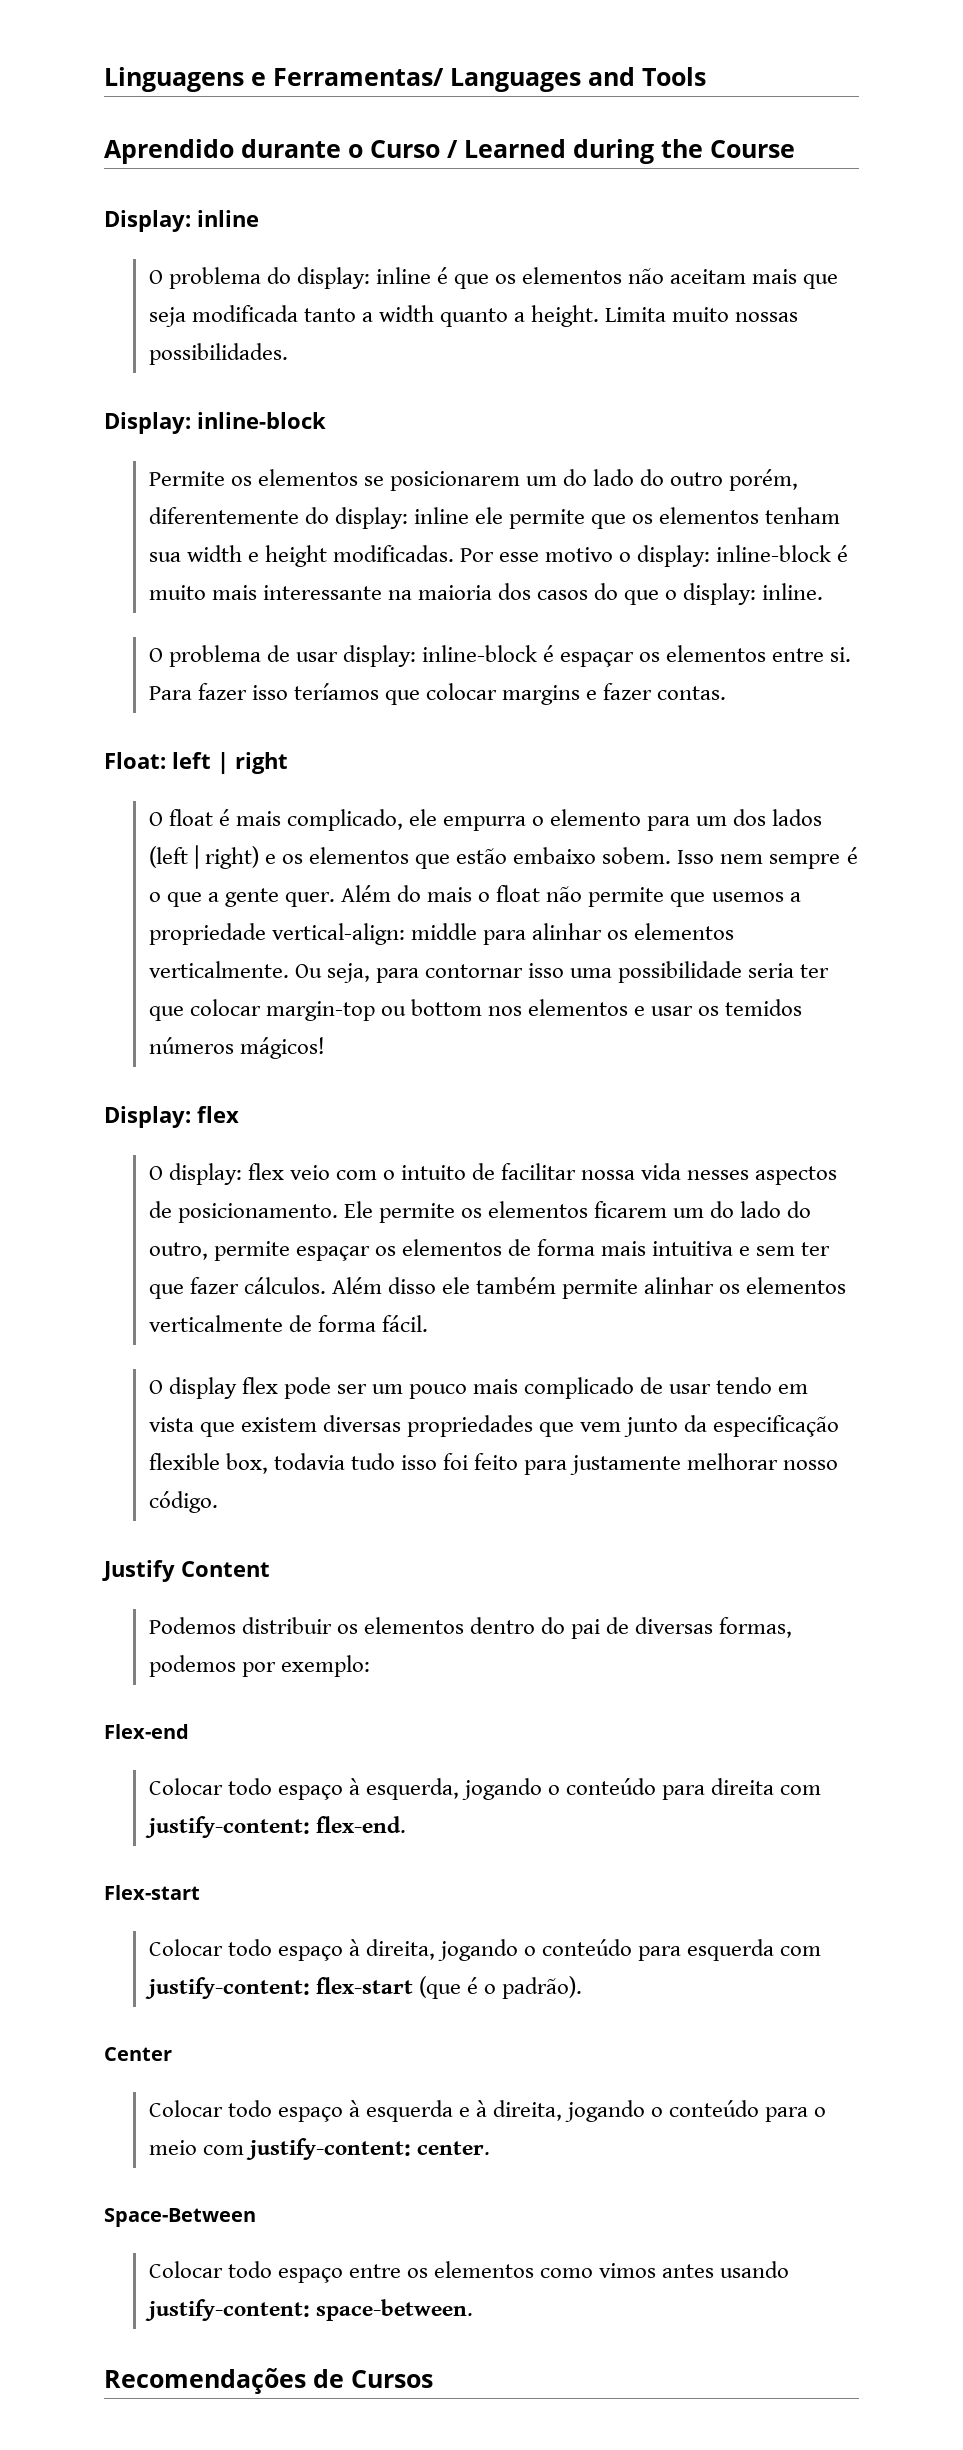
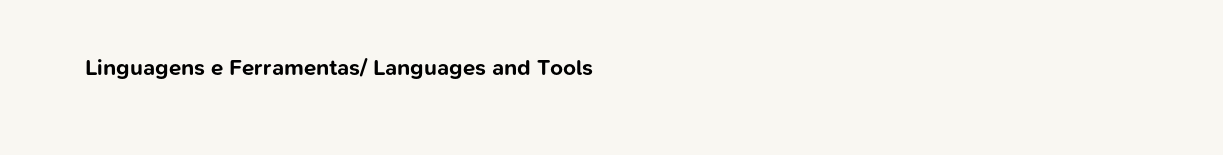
[104,139,795,164] [104,210,259,232] [148,267,839,289] [148,305,799,327] [148,343,288,365] [104,412,326,434] [148,469,799,491] [148,507,841,529] [148,545,849,567] [148,583,824,605] [148,645,852,667] [148,683,727,705] [104,752,288,774] [148,809,823,831] [148,845,858,869] [148,885,801,907] [148,923,734,945] [148,961,830,983] [148,999,803,1021] [148,1037,325,1059] [104,1106,239,1128] [148,1163,838,1185] [148,1201,812,1223] [148,1239,831,1261] [148,1277,847,1299] [148,1315,428,1332] [148,1377,809,1399] [148,1415,840,1437] [148,1453,839,1475] [148,1491,218,1513] [102,1560,270,1582] [148,1617,793,1639] [148,1655,370,1677] [104,1724,189,1739] [148,1778,822,1800] [144,1816,406,1838] [104,1885,200,1900] [148,1939,822,1961] [144,1976,582,1999] [104,2047,172,2061] [148,2100,827,2122] [148,2138,490,2160] [104,2208,256,2227] [148,2261,790,2283] [144,2299,473,2321] [104,2368,433,2394] // Aprendido durante o Curso / Learned during the Course // Display: inline // O problema do display: inline é que os elementos não aceitam mais que seja modificada tanto a width quanto a height. Limita muito nossas possibilidades. // Display: inline-block // Permite os elementos se posicionarem um do lado do outro porém, diferentemente do display: inline ele permite que os elementos tenham sua width e height modificadas. Por esse motivo o display: inline-block é muito mais interessante na maioria dos casos do que o display: inline. // O problema de usar display: inline-block é espaçar os elementos entre si. Para fazer isso teríamos que colocar margins e fazer contas. // Float: left | right // O float é mais complicado, ele empurra o elemento para um dos lados (left | right) e os elementos que estão embaixo sobem. Isso nem sempre é o que a gente quer. Além do mais o float não permite que usemos a propriedade vertical-align: middle para alinhar os elementos verticalmente. Ou seja, para contornar isso uma possibilidade seria ter que colocar margin-top ou bottom nos elementos e usar os temidos números mágicos! // Display: flex // O display: flex veio com o intuito de facilitar nossa vida nesses aspectos de posicionamento. Ele permite os elementos ficarem um do lado do outro, permite espaçar os elementos de forma mais intuitiva e sem ter que fazer cálculos. Além disso ele também permite alinhar os elementos verticalmente de forma fácil. // O display flex pode ser um pouco mais complicado de usar tendo em vista que existem diversas propriedades que vem junto da especificação flexible box, todavia tudo isso foi feito para justamente melhorar nosso código. // Justify Content // Podemos distribuir os elementos dentro do pai de diversas formas, podemos por exemplo: // Flex-end // Colocar todo espaço à esquerda, jogando o conteúdo para direita com justify-content: flex-end. // Flex-start // Colocar todo espaço à direita, jogando o conteúdo para esquerda com justify-content: flex-start (que é o padrão). // Center // Colocar todo espaço à esquerda e à direita, jogando o conteúdo para o meio com justify-content: center. // Space-Between // Colocar todo espaço entre os elementos como vimos antes usando justify-content: space-between. // Recomendações de Cursos -> (594, 68) none

